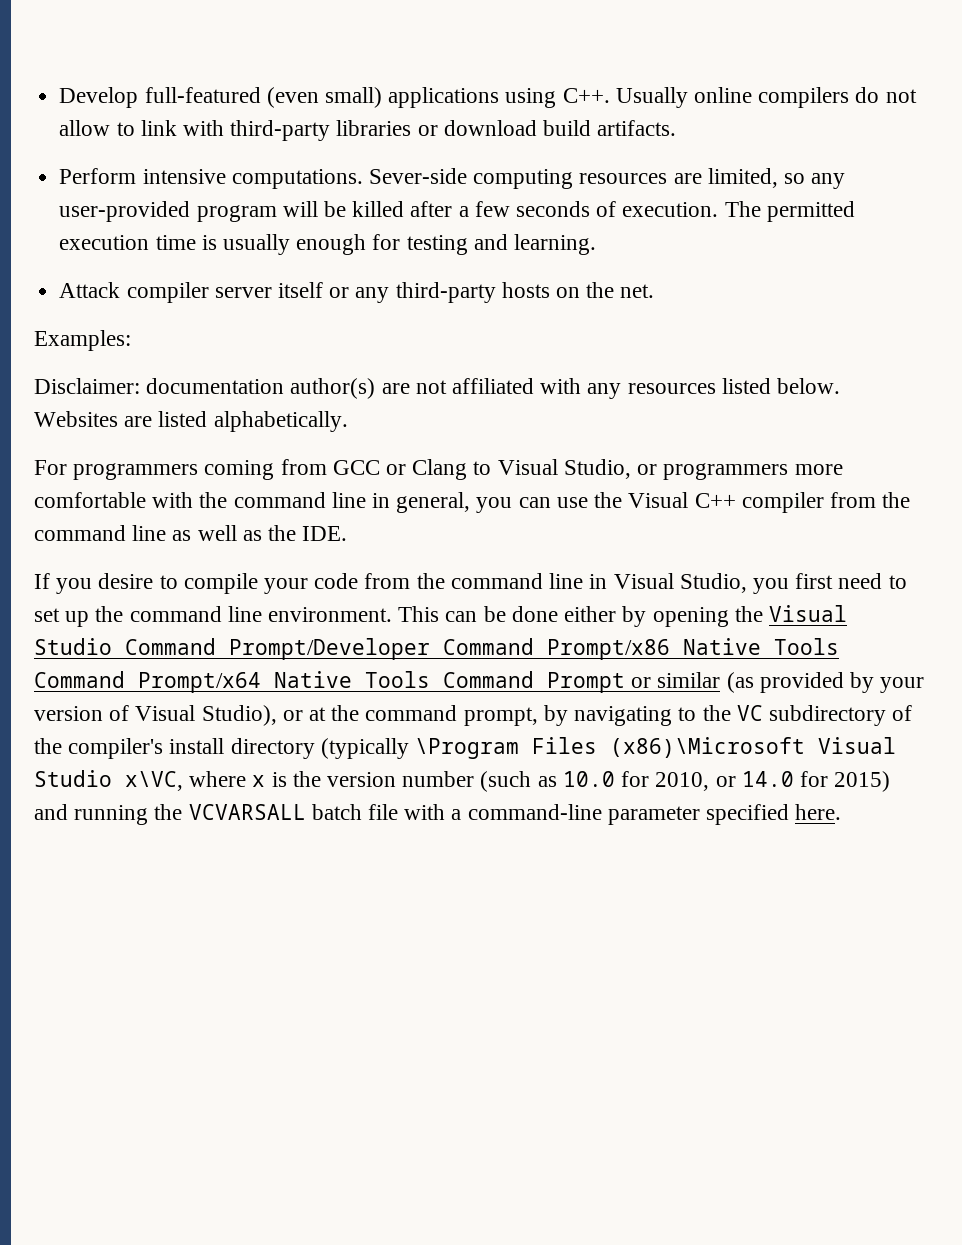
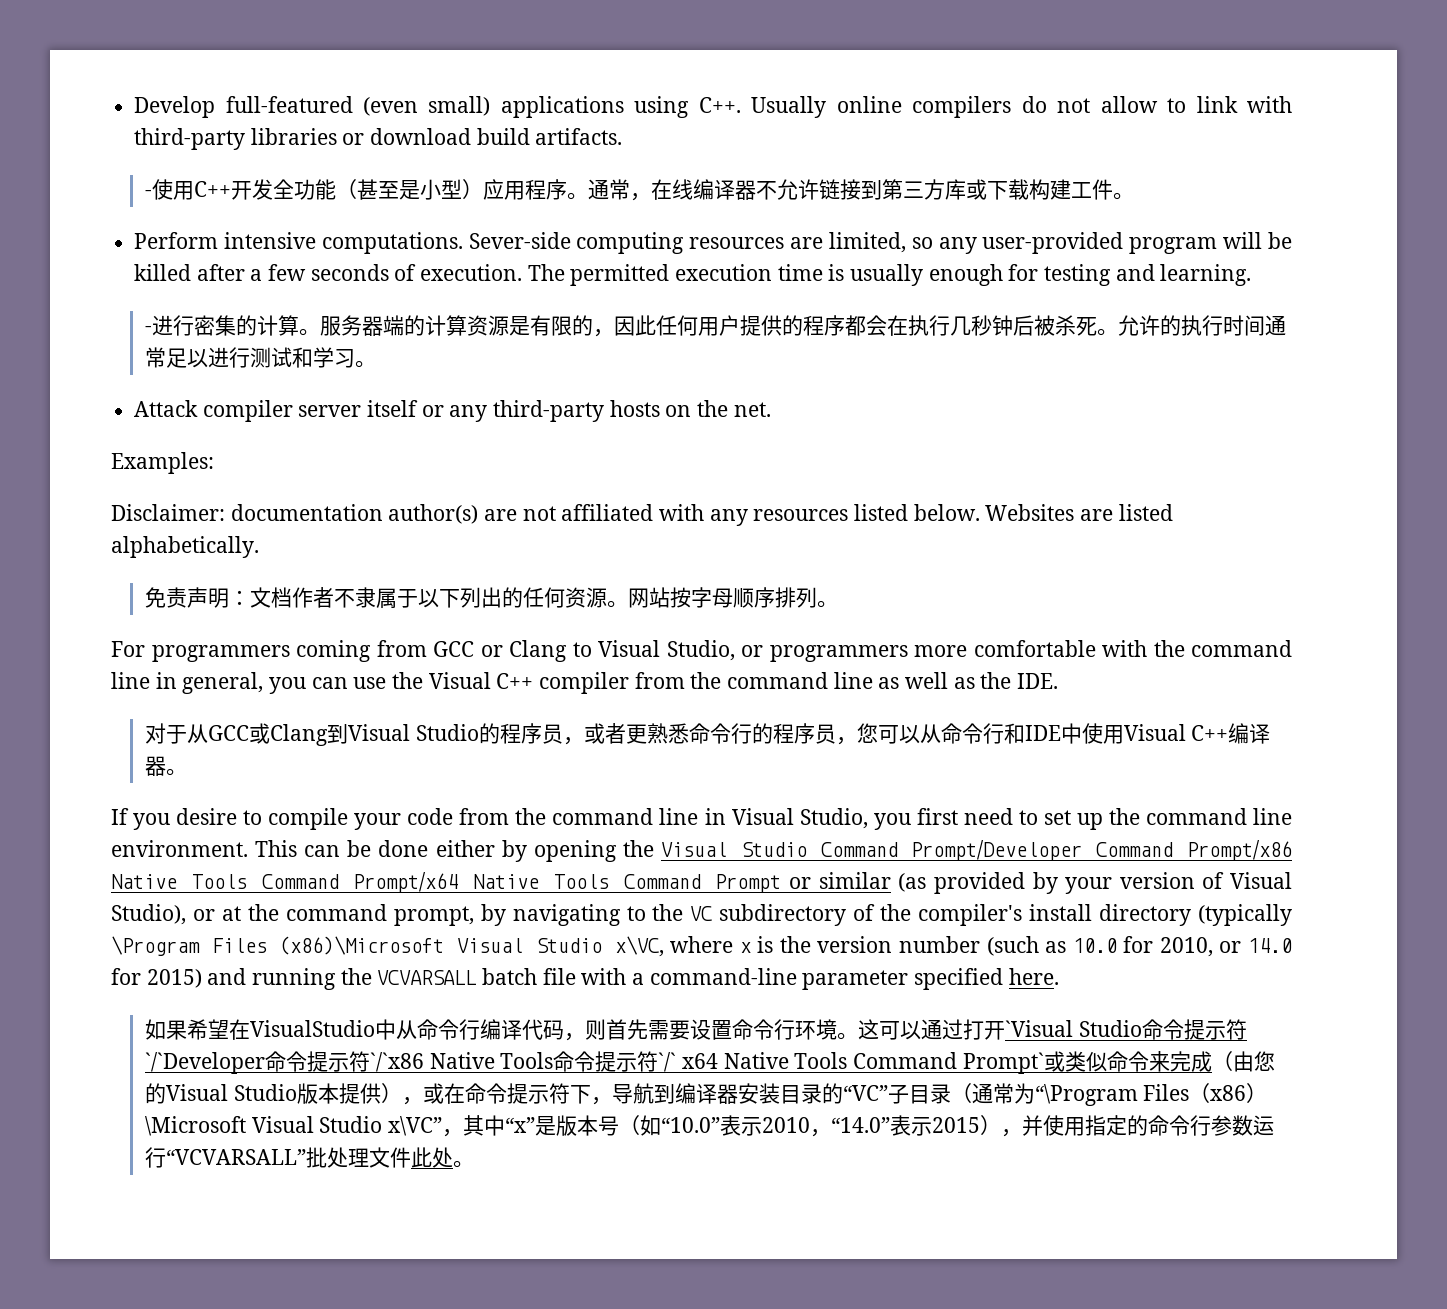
(677, 128) none -> [144,179,1134,201] // -使用C++开发全功能（甚至是小型）应用程序。通常，在线编译器不允许链接到第三方库或下载构建工件。
(596, 244) none -> [144,315,1286,337] [144,347,376,368] // -进行密集的计算。服务器端的计算资源是有限的，因此任何用户提供的程序都会在执行几秒钟后被杀死。允许的执行时间通常足以进行测试和学习。
(348, 421) none -> [144,587,838,609] // 免责声明：文档作者不隶属于以下列出的任何资源。网站按字母顺序排列。
(348, 533) none -> [144,723,1271,746] [144,756,187,776] // 对于从GCC或Clang到Visual Studio的程序员，或者更熟悉命令行的程序员，您可以从命令行和IDE中使用Visual C++编译器。
(842, 812) none -> [144,1019,1247,1041] [144,1051,1275,1074] [144,1083,1268,1106] [144,1115,1274,1137] [144,1147,474,1168] // 如果希望在VisualStudio中从命令行编译代码，则首先需要设置命令行环境。这可以通过打开`Visual Studio命令提示符`/`Developer命令提示符`/`x86 Native Tools命令提示符`/` x64 Native Tools Command Prompt`或类似命令来完成（由您的Visual Studio版本提供），或在命令提示符下，导航到编译器安装目录的“VC”子目录（通常为“\Program Files（x86）\Microsoft Visual Studio x\VC”，其中“x”是版本号（如“10.0”表示2010，“14.0”表示2015），并使用指定的命令行参数运行“VCVARSALL”批处理文件此处。

